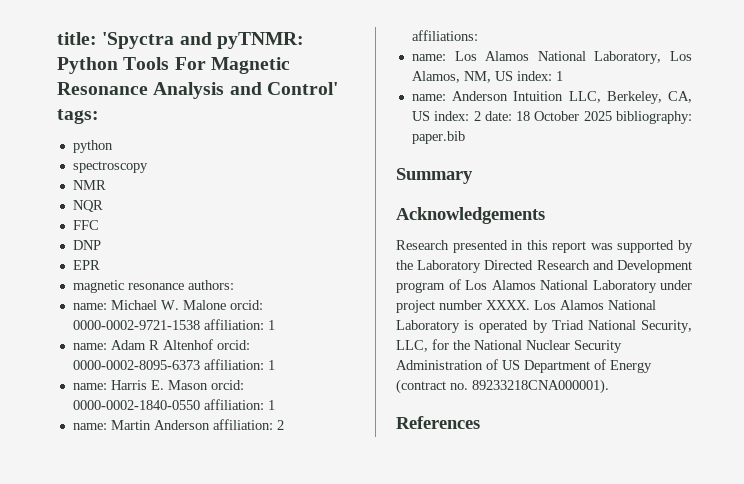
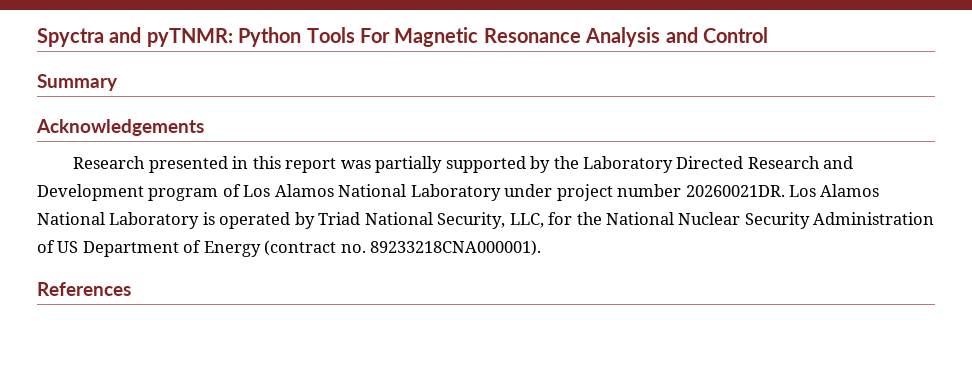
[57,32,175,49] title: 'Spyctra -> [37,28,104,47] Spyctra
[266,82,338,95] [57,109,99,124] [72,140,113,153] [72,161,148,173] [72,180,106,190] [72,200,103,212] [72,220,99,230] [72,240,101,250] [72,260,100,270] [72,280,234,293] [72,300,263,310] [72,319,275,330] [72,339,250,350] [72,359,275,370] [72,380,244,390] [72,399,275,410] [72,419,284,430] [411,30,478,41] [411,51,692,64] [411,71,563,83] [411,91,692,104] [411,111,692,124] [411,131,465,144] Control' tags: // python // spectroscopy // NMR // NQR // FFC // DNP // EPR // magnetic resonance authors: // name: Michael W. Malone orcid: 0000-0002-9721-1538 affiliation: 1 // name: Adam R Altenhof orcid: 0000-0002-8095-6373 affiliation: 1 // name: Harris E. Mason orcid: 0000-0002-1840-0550 affiliation: 1 // name: Martin Anderson affiliation: 2 affiliations: // name: Los Alamos National Laboratory, Los Alamos, NM, US index: 1 // name: Anderson Intuition LLC, Berkeley, CA, US index: 2 date: 18 October 2025 bibliography: paper.bib -> [702,27,768,43] Control
(613, 246) none -> [375,156,443,173] partially
[486,300,530,310] XXXX. -> [685,185,785,197] 20260021DR.

